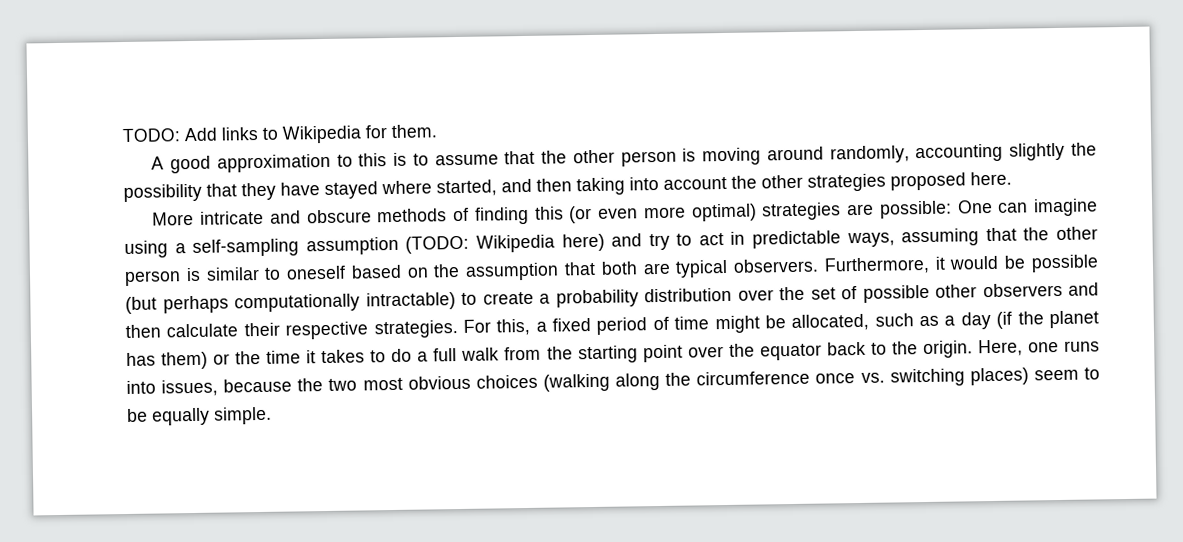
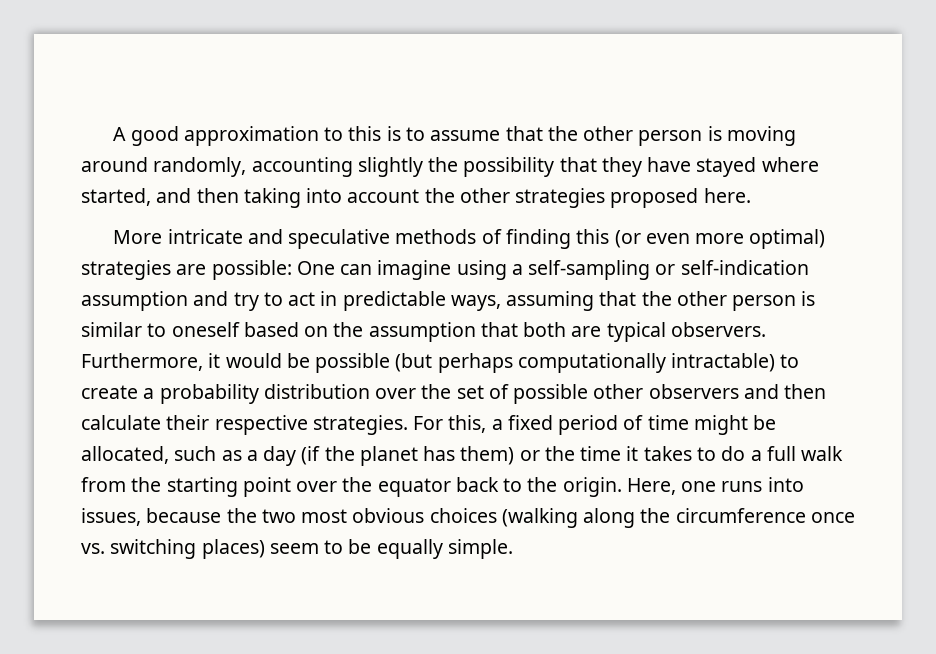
[122,124,437,144] TODO: Add links to Wikipedia for them. // -> (113, 134) none
[306,209,372,224] obscure -> [288,229,391,249] speculative
[305,233,605,256] assumption (TODO: Wikipedia here) -> [655,260,809,275] [81,291,188,311] or self-indication assumption

